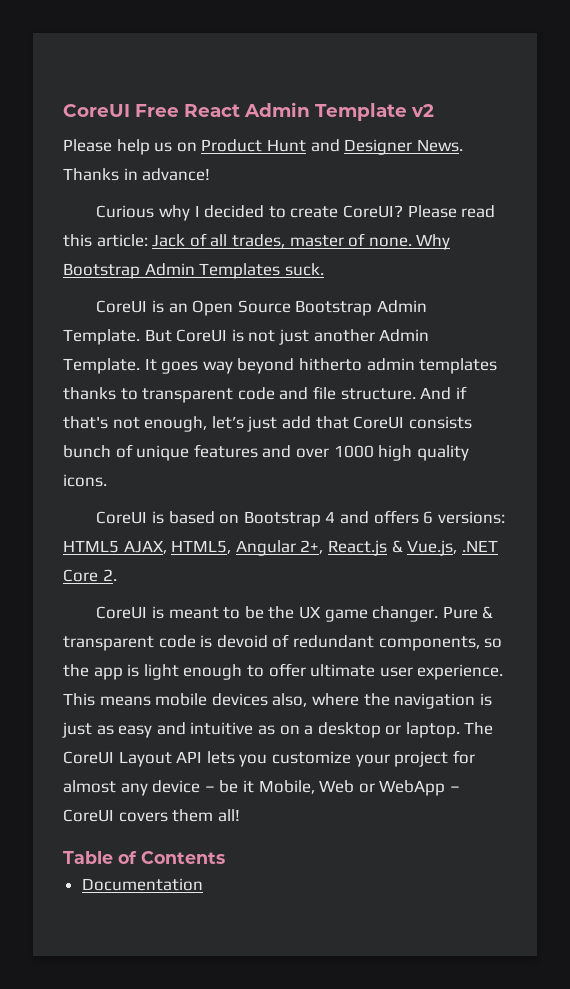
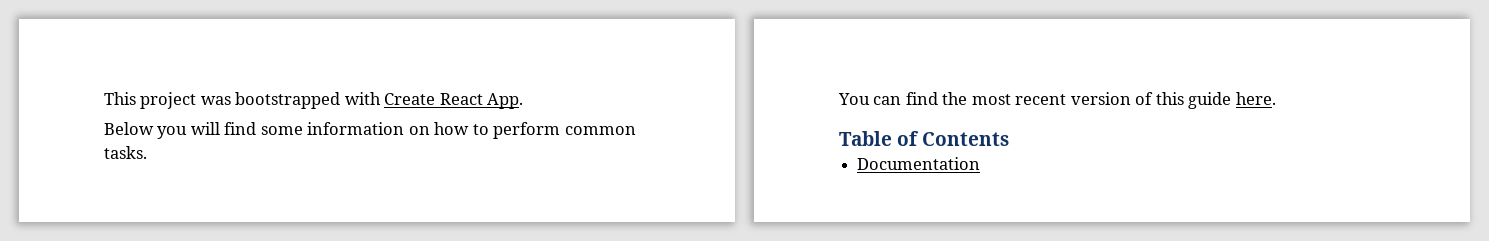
[63,102,434,121] [63,139,463,155] [63,168,211,181] [96,205,496,221] [63,233,451,250] [63,263,324,279] [96,300,427,316] [63,329,430,345] [63,358,498,374] [63,386,467,403] [63,416,472,432] [63,444,469,461] [63,474,107,487] [96,510,505,527] [63,540,498,556] [63,569,117,582] [96,606,494,622] [63,634,503,651] [63,663,504,680] [63,693,492,709] [62,722,494,738] [63,750,475,767] [63,780,460,796] [63,809,240,822] CoreUI Free React Admin Template v2 // Please help us on Product Hunt and Designer News. Thanks in advance! // Curious why I decided to create CoreUI? Please read this article: Jack of all trades, master of none. Why Bootstrap Admin Templates suck. // CoreUI is an Open Source Bootstrap Admin Template. But CoreUI is not just another Admin Template. It goes way beyond hitherto admin templates thanks to transparent code and file structure. And if that's not enough, let’s just add that CoreUI consists bunch of unique features and over 1000 high quality icons. // CoreUI is based on Bootstrap 4 and offers 6 versions: HTML5 AJAX, HTML5, Angular 2+, React.js & Vue.js, .NET Core 2. // CoreUI is meant to be the UX game changer. Pure & transparent code is devoid of redundant components, so the app is light enough to offer ultimate user experience. This means mobile devices also, where the navigation is just as easy and intuitive as on a desktop or laptop. The CoreUI Layout API lets you customize your project for almost any device – be it Mobile, Web or WebApp – CoreUI covers them all! -> [104,92,524,109] [104,122,636,139] [104,146,147,159] [838,92,1276,109] This project was bootstrapped with Create React App. // Below you will find some information on how to perform common tasks. // You can find the most recent version of this guide here.

